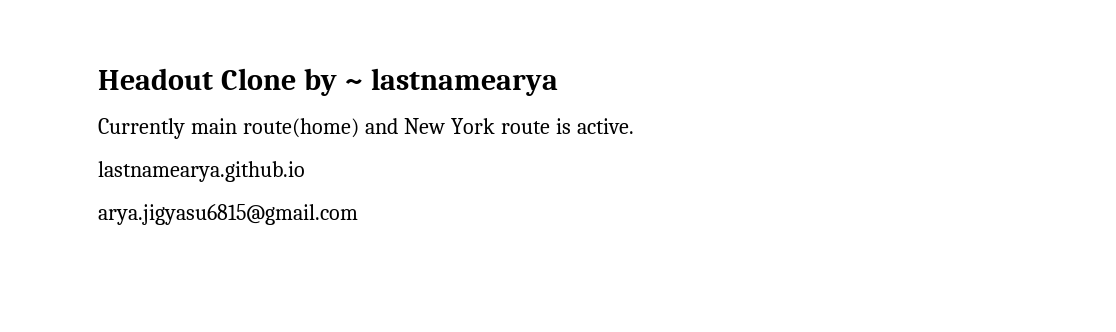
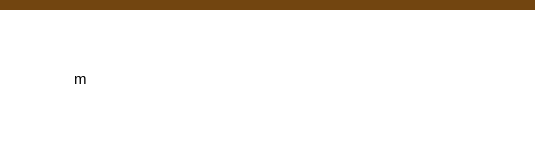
[98,68,558,96] [98,118,634,139] [98,161,305,182] [98,204,358,225] Headout Clone by ~ lastnamearya // Currently main route(home) and New York route is active. // lastnamearya.github.io // arya.jigyasu6815@gmail.com -> [74,76,87,84] m

